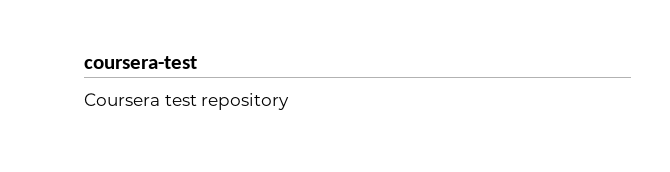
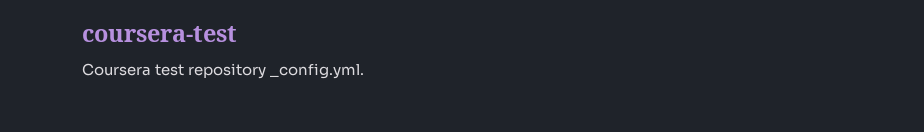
(290, 101) none -> [270,63,365,79] _config.yml.

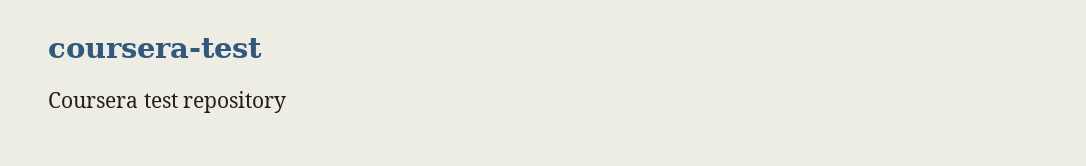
[270,63,365,79] _config.yml. -> (287, 102) none

